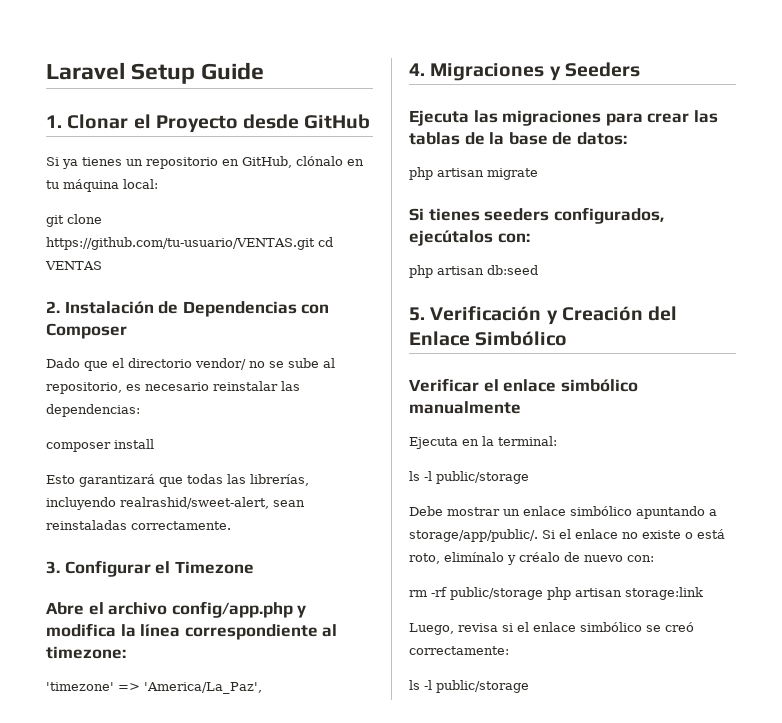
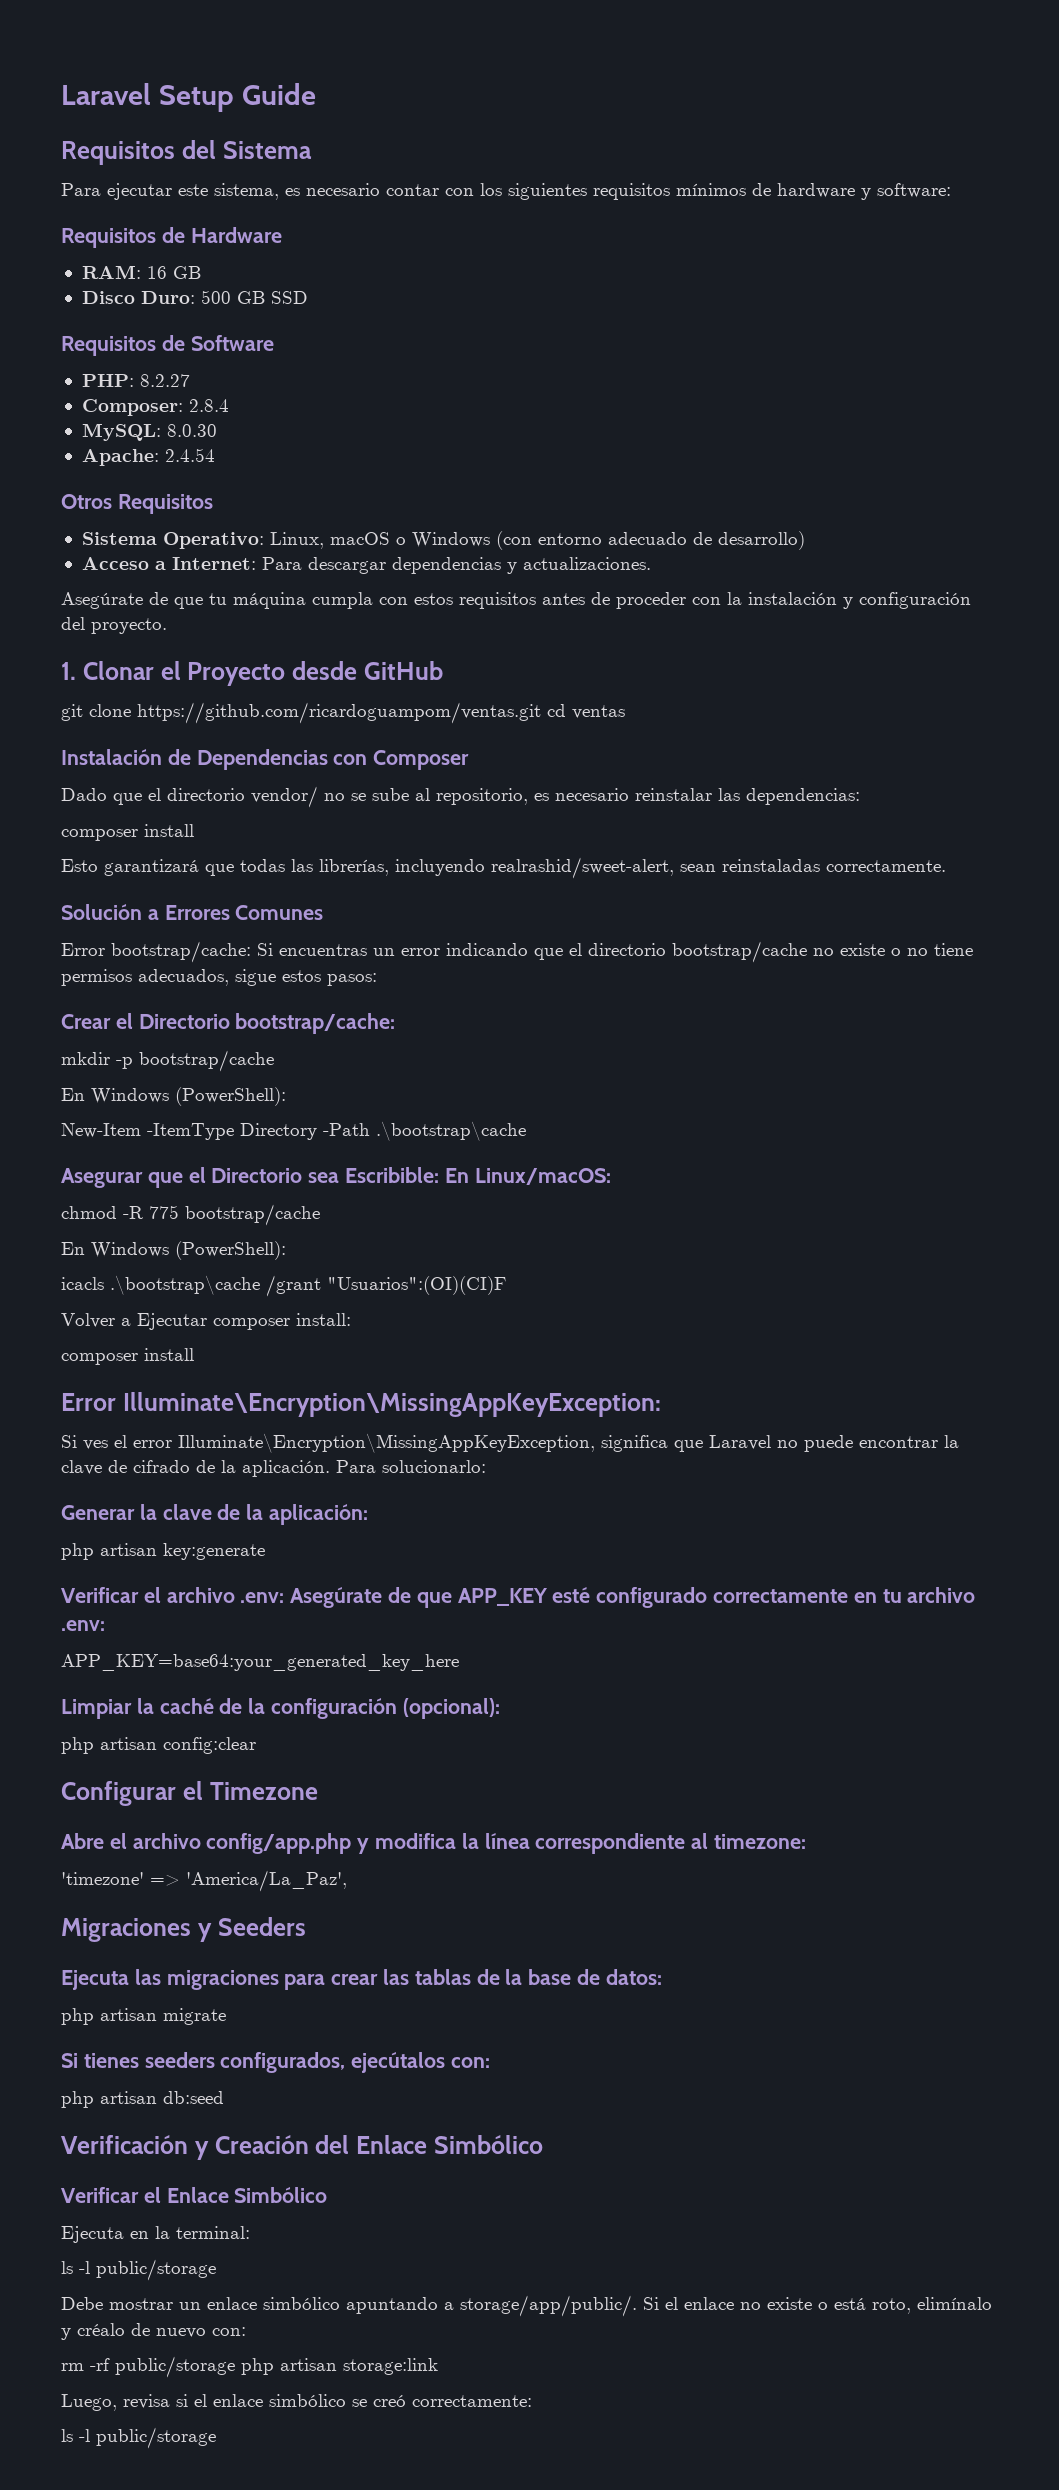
(265, 71) none -> [61,140,312,165] [61,183,951,200] [61,227,282,248] [81,265,201,279] [81,290,308,304] [61,335,274,356] [81,374,190,387] [81,399,229,416] [81,423,217,441] [81,448,215,466] [61,494,213,514] [81,531,805,550] [81,557,651,574] [61,592,971,609] [61,617,167,634] // Requisitos del Sistema // Para ejecutar este sistema, es necesario contar con los siguientes requisitos mínimos de hardware y software: // Requisitos de Hardware // RAM: 16 GB // Disco Duro: 500 GB SSD // Requisitos de Software // PHP: 8.2.27 // Composer: 2.8.4 // MySQL: 8.0.30 // Apache: 2.4.54 // Otros Requisitos // Sistema Operativo: Linux, macOS o Windows (con entorno adecuado de desarrollo) // Acceso a Internet: Para descargar dependencias y actualizaciones. // Asegúrate de que tu máquina cumpla con estos requisitos antes de proceder con la instalación y configuración del proyecto.
[46,156,364,169] [46,179,158,192] [46,214,102,227] [46,237,333,250] [45,261,102,270] [46,301,60,313] Si ya tienes un repositorio en GitHub, clónalo en tu máquina local: // git clone https://github.com/tu-usuario/VENTAS.git cd VENTAS // 2. -> [61,702,625,724] git clone https://github.com/ricardoguampom/ventas.git cd ventas //
[46,561,60,574] 3. -> [61,904,324,920] [61,941,973,963] [61,969,377,986] [61,1013,396,1034] [61,1050,274,1072] [61,1087,286,1106] [61,1121,526,1141] [61,1167,611,1188] [61,1204,320,1226] [61,1241,286,1260] [61,1275,506,1297] [61,1313,351,1330] [61,1348,194,1365] [61,1392,661,1417] [61,1433,959,1453] [61,1460,486,1477] [61,1504,369,1525] [61,1543,265,1560] [61,1587,976,1608] [61,1620,105,1631] [61,1654,459,1671] [61,1698,500,1719] [61,1737,256,1754] Solución a Errores Comunes // Error bootstrap/cache: Si encuentras un error indicando que el directorio bootstrap/cache no existe o no tiene permisos adecuados, sigue estos pasos: // Crear el Directorio bootstrap/cache: // mkdir -p bootstrap/cache // En Windows (PowerShell): // New-Item -ItemType Directory -Path .\bootstrap\cache // Asegurar que el Directorio sea Escribible: En Linux/macOS: // chmod -R 775 bootstrap/cache // En Windows (PowerShell): // icacls .\bootstrap\cache /grant "Usuarios":(OI)(CI)F // Volver a Ejecutar composer install: // composer install // Error Illuminate\Encryption\MissingAppKeyException: // Si ves el error Illuminate\Encryption\MissingAppKeyException, significa que Laravel no puede encontrar la clave de cifrado de la aplicación. Para solucionarlo: // Generar la clave de la aplicación: // php artisan key:generate // Verificar el archivo .env: Asegúrate de que APP_KEY esté configurado correctamente en tu archivo .env: // APP_KEY=base64:your_generated_key_here // Limpiar la caché de la configuración (opcional): // php artisan config:clear //
[409,63,425,76] 4. -> (347, 1881) none
[409,307,425,321] 5. -> (224, 2097) none
[503,379,638,392] [409,401,521,414] enlace simbólico manualmente -> [166,2187,328,2203] Enlace Simbólico

